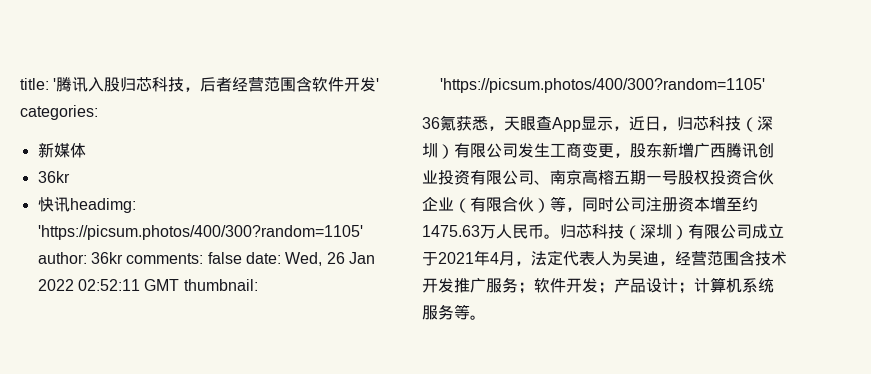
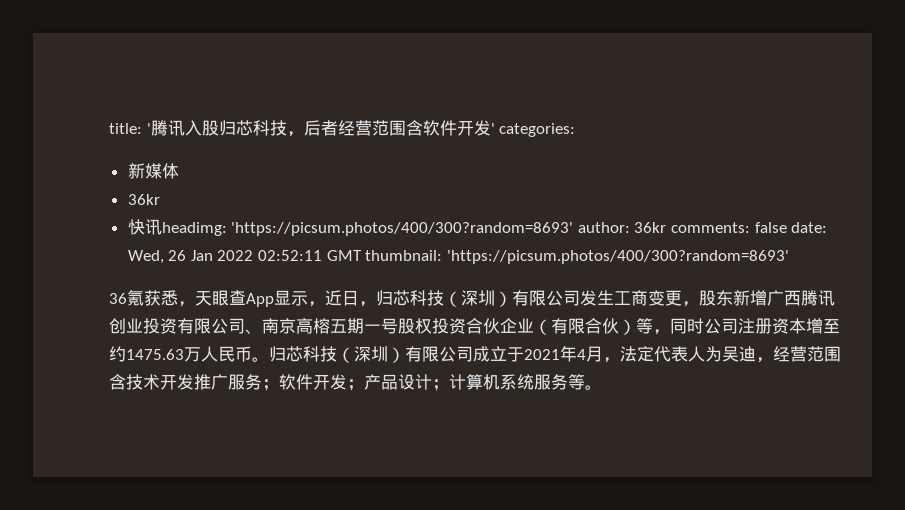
[37,225,363,240] 'https://picsum.photos/400/300?random=1105' -> [231,222,574,236] 'https://picsum.photos/400/300?random=8693'
[439,78,765,93] 'https://picsum.photos/400/300?random=1105' -> [446,250,789,264] 'https://picsum.photos/400/300?random=8693'

